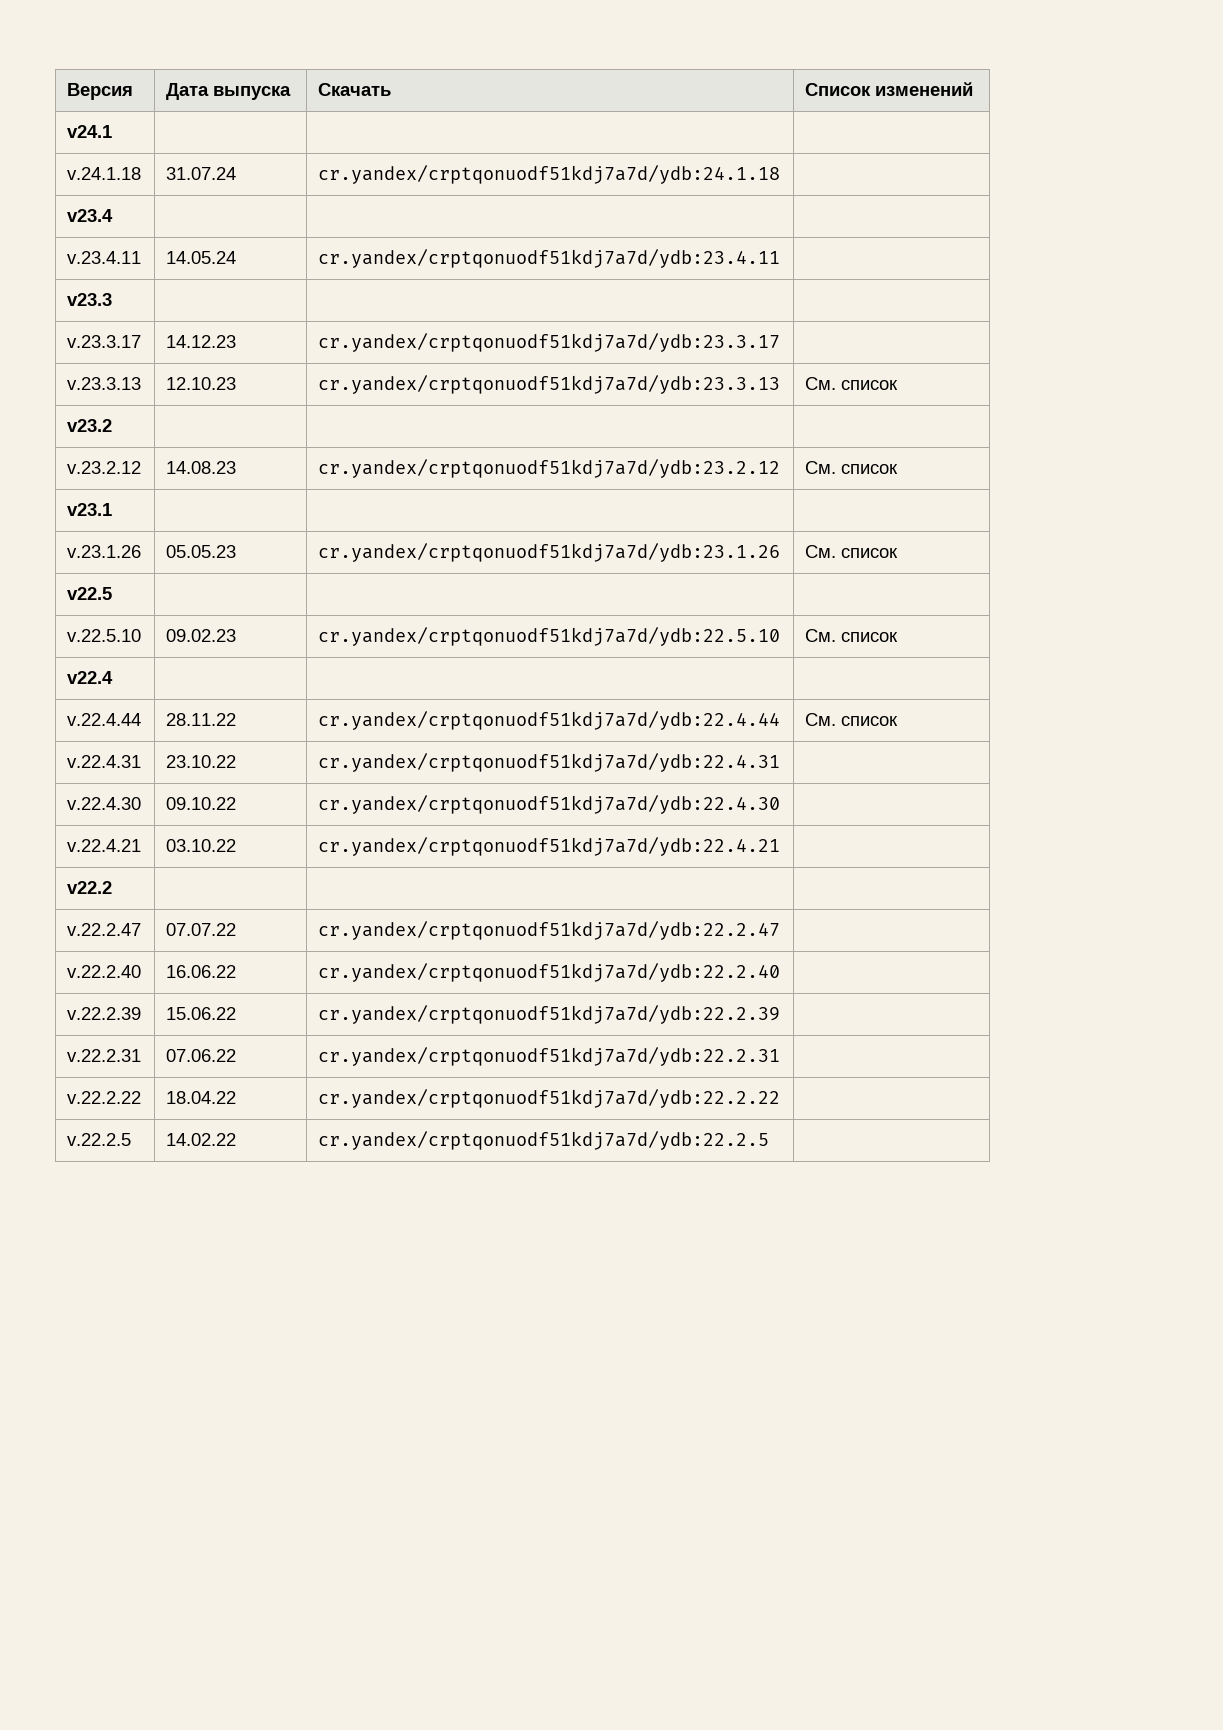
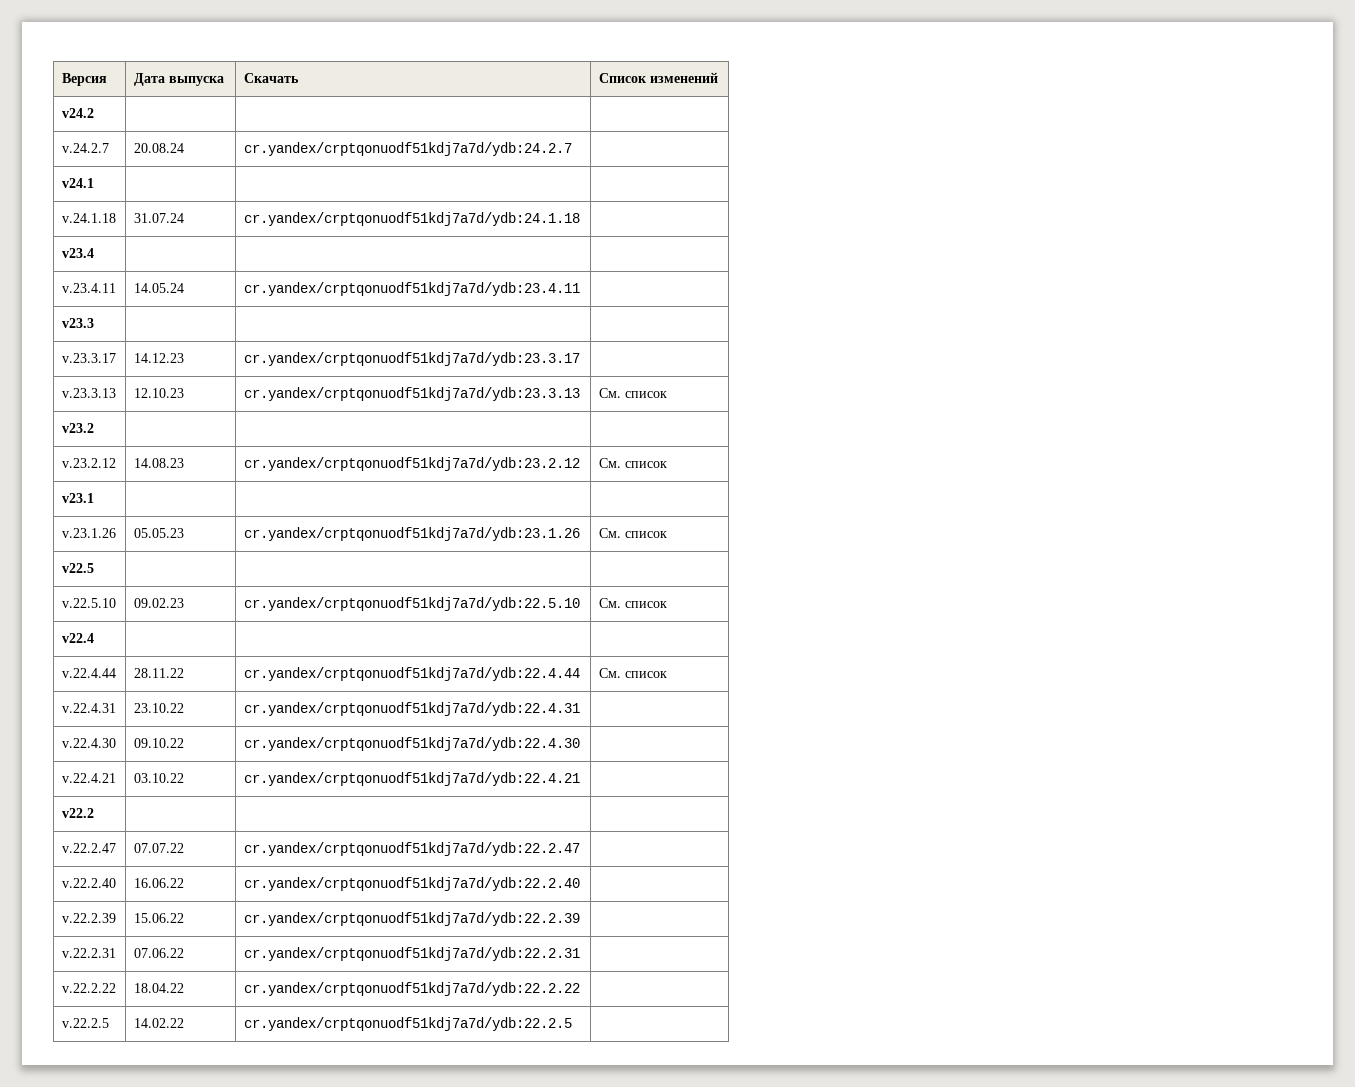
(974, 89) none -> [61,108,94,118] [61,143,109,153] [133,143,184,153] [243,142,572,156] // v24.2 | | | // v.24.2.7 | 20.08.24 | cr.yandex/crptqonuodf51kdj7a7d/ydb:24.2.7 |

